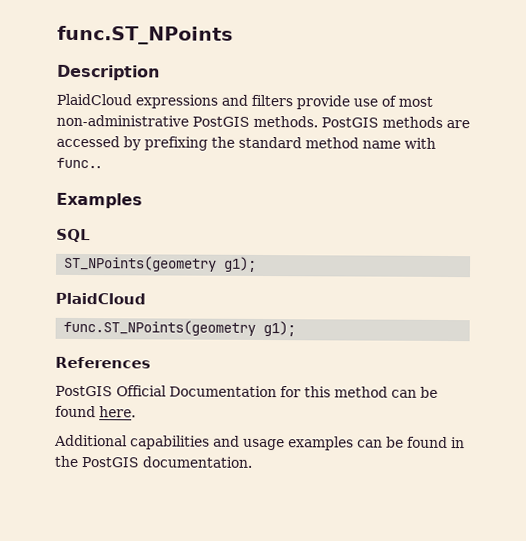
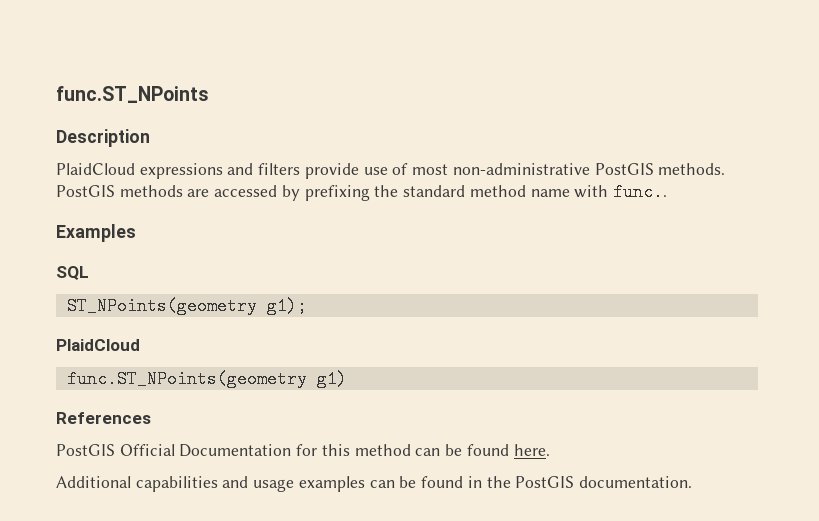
[263,321,297,337] g1); -> [316,370,347,388] g1)

